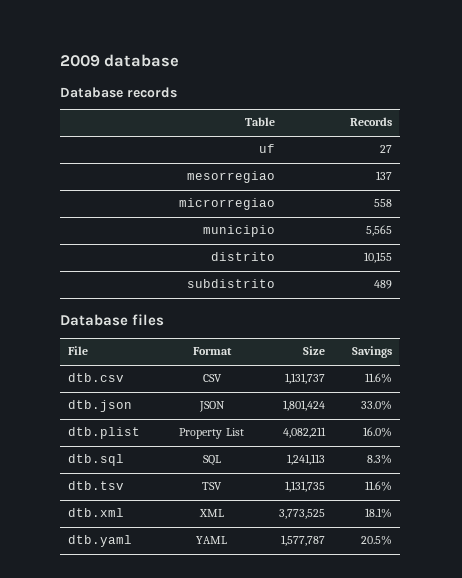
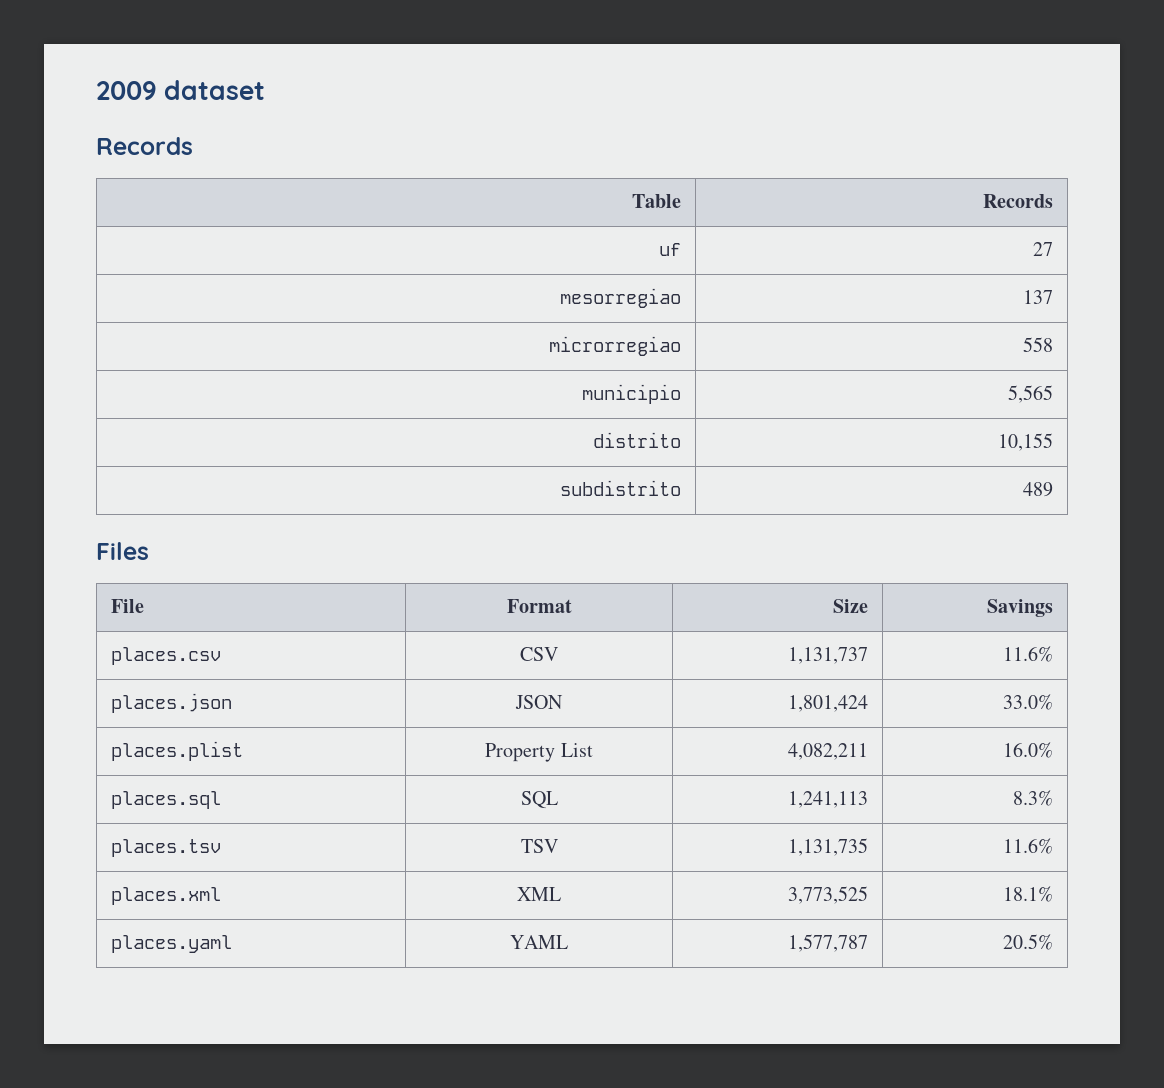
[104,54,180,67] [60,87,177,98] database // Database records -> [164,80,266,100] [96,137,193,155] dataset // Records
[60,314,165,326] Database files -> [96,542,149,560] Files
[68,373,125,382] dtb.csv -> [110,647,221,665] places.csv
[68,400,133,412] dtb.json -> [110,693,232,713] places.json
[68,427,141,439] dtb.plist -> [110,741,243,761] places.plist
[68,454,125,466] dtb.sql -> [110,791,221,809] places.sql
[68,481,125,490] dtb.tsv -> [110,839,221,857] places.tsv
[68,508,125,517] dtb.xml -> [110,887,221,905] places.xml
[68,535,133,547] dtb.yaml -> [110,935,232,953] places.yaml

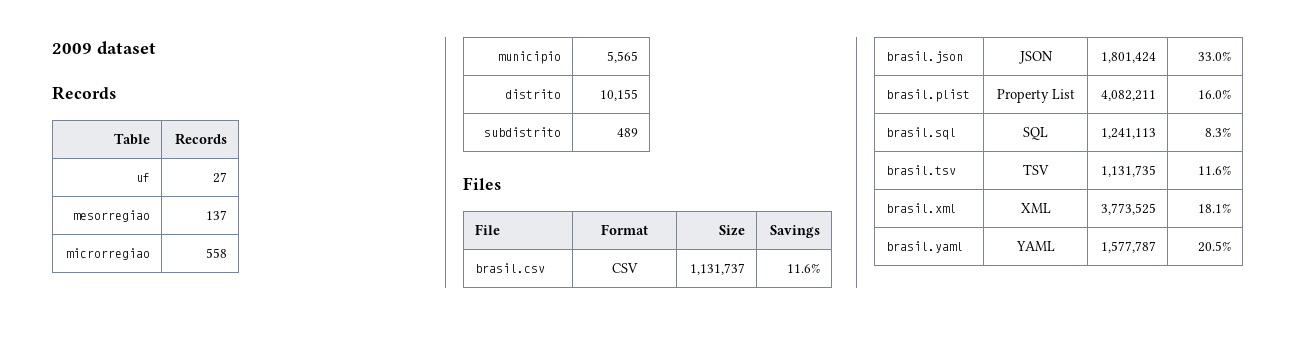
[110,647,221,665] places.csv -> [475,263,546,273] brasil.csv
[110,693,232,713] places.json -> [886,51,964,63] brasil.json
[110,741,243,761] places.plist -> [886,89,971,102] brasil.plist
[110,791,221,809] places.sql -> [886,127,957,140] brasil.sql
[110,839,221,857] places.tsv -> [886,165,957,175] brasil.tsv
[110,887,221,905] places.xml -> [886,203,957,213] brasil.xml
[110,935,232,953] places.yaml -> [886,241,964,253] brasil.yaml

